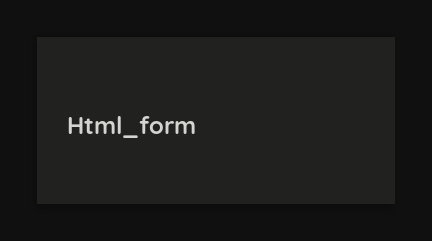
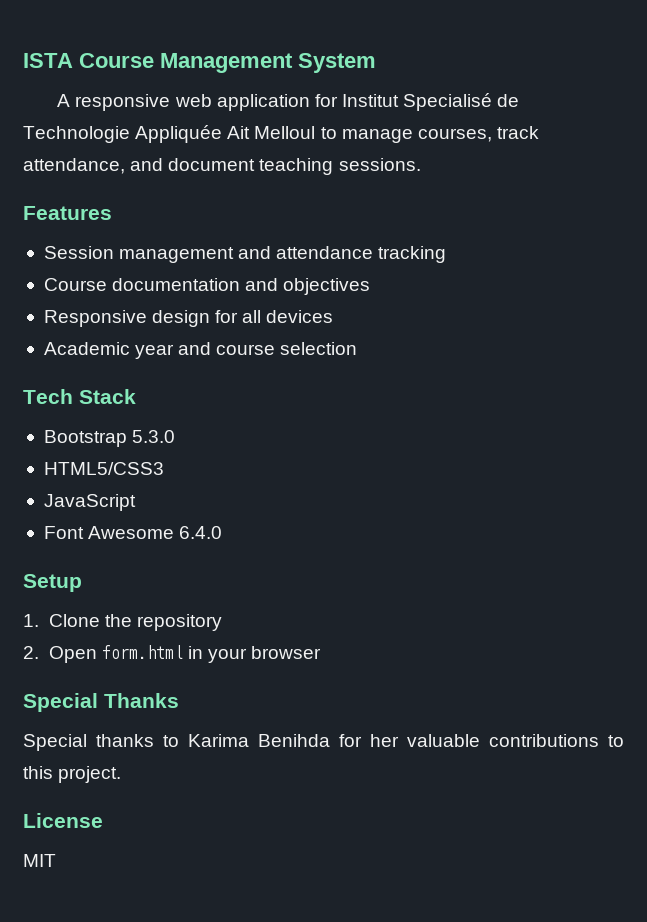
[67,116,196,138] Html_form -> [23,53,376,73] [57,93,520,111] [23,125,539,143] [23,158,421,175] [23,206,112,220] [43,246,447,263] [43,278,371,295] [43,310,334,327] [43,342,358,359] [23,389,136,404] [43,430,176,447] [43,462,164,475] [43,494,136,511] [43,526,223,539] [23,574,82,592] [23,614,222,631] [23,645,322,663] [23,693,179,712] [23,734,624,751] [23,766,122,783] [23,813,103,828] [23,854,56,867] ISTA Course Management System // A responsive web application for Institut Specialisé de Technologie Appliquée Ait Melloul to manage courses, track attendance, and document teaching sessions. // Features // Session management and attendance tracking // Course documentation and objectives // Responsive design for all devices // Academic year and course selection // Tech Stack // Bootstrap 5.3.0 // HTML5/CSS3 // JavaScript // Font Awesome 6.4.0 // Setup // 1. Clone the repository // 2. Open form.html in your browser // Special Thanks // Special thanks to Karima Benihda for her valuable contributions to this project. // License // MIT

